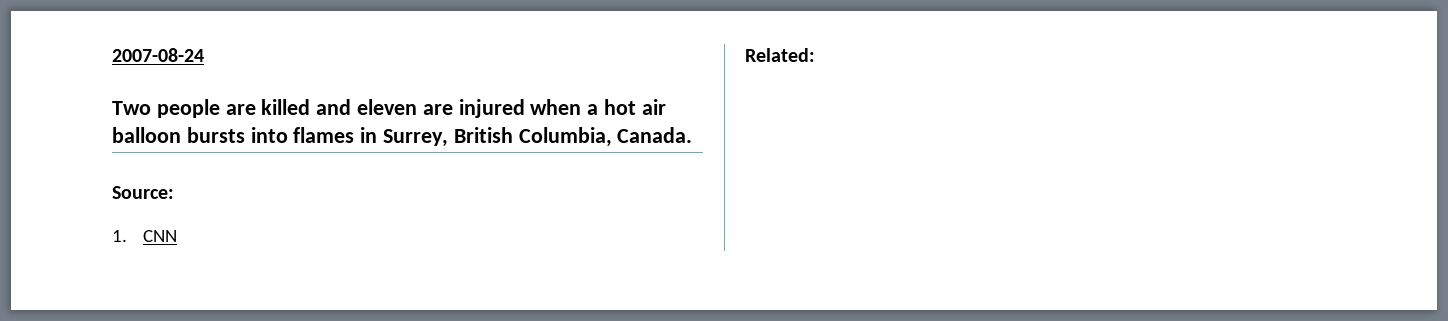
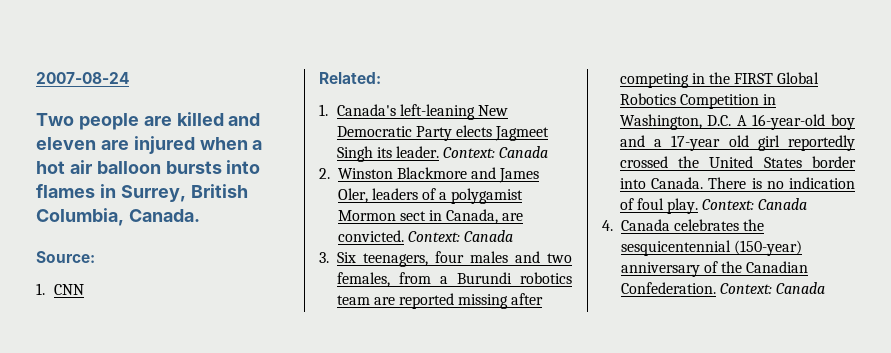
(815, 55) none -> [319,104,508,120] [336,125,550,141] [336,146,549,162] [319,167,540,183] [337,188,524,204] [337,209,524,224] [337,230,514,242] [319,251,572,267] [336,272,572,287] [336,293,544,309] [619,72,820,88] [619,93,777,109] [619,114,855,130] [619,135,855,151] [619,156,856,168] [619,177,855,189] [619,198,808,214] [602,219,765,231] [620,240,802,256] [620,261,809,277] [620,282,826,294] // 1. Canada's left-leaning New Democratic Party elects Jagmeet Singh its leader. Context: Canada // 2. Winston Blackmore and James Oler, leaders of a polygamist Mormon sect in Canada, are convicted. Context: Canada // 3. Six teenagers, four males and two females, from a Burundi robotics team are reported missing after competing in the FIRST Global Robotics Competition in Washington, D.C. A 16-year-old boy and a 17-year old girl reportedly crossed the United States border into Canada. There is no indication of foul play. Context: Canada // 4. Canada celebrates the sesquicentennial (150-year) anniversary of the Canadian Confederation. Context: Canada

